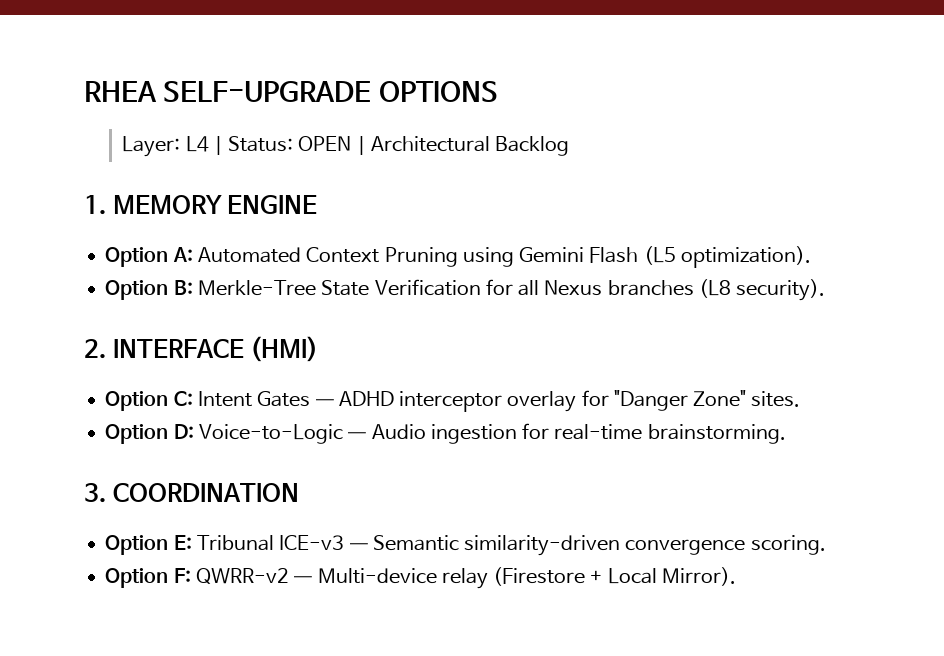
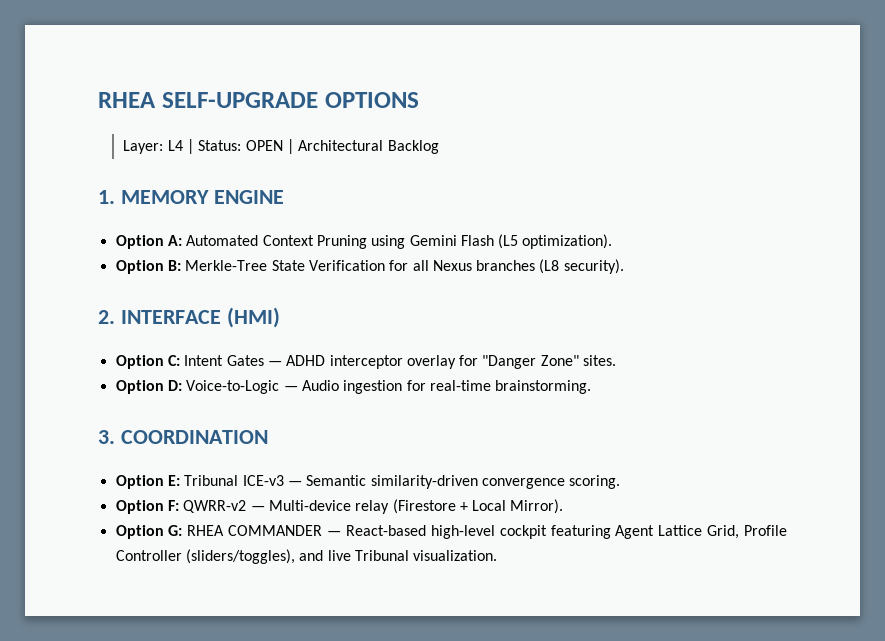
(736, 576) none -> [115,525,788,539] [115,549,498,564] // Option G: RHEA COMMANDER — React-based high-level cockpit featuring Agent Lattice Grid, Profile Controller (sliders/toggles), and live Tribunal visualization.

